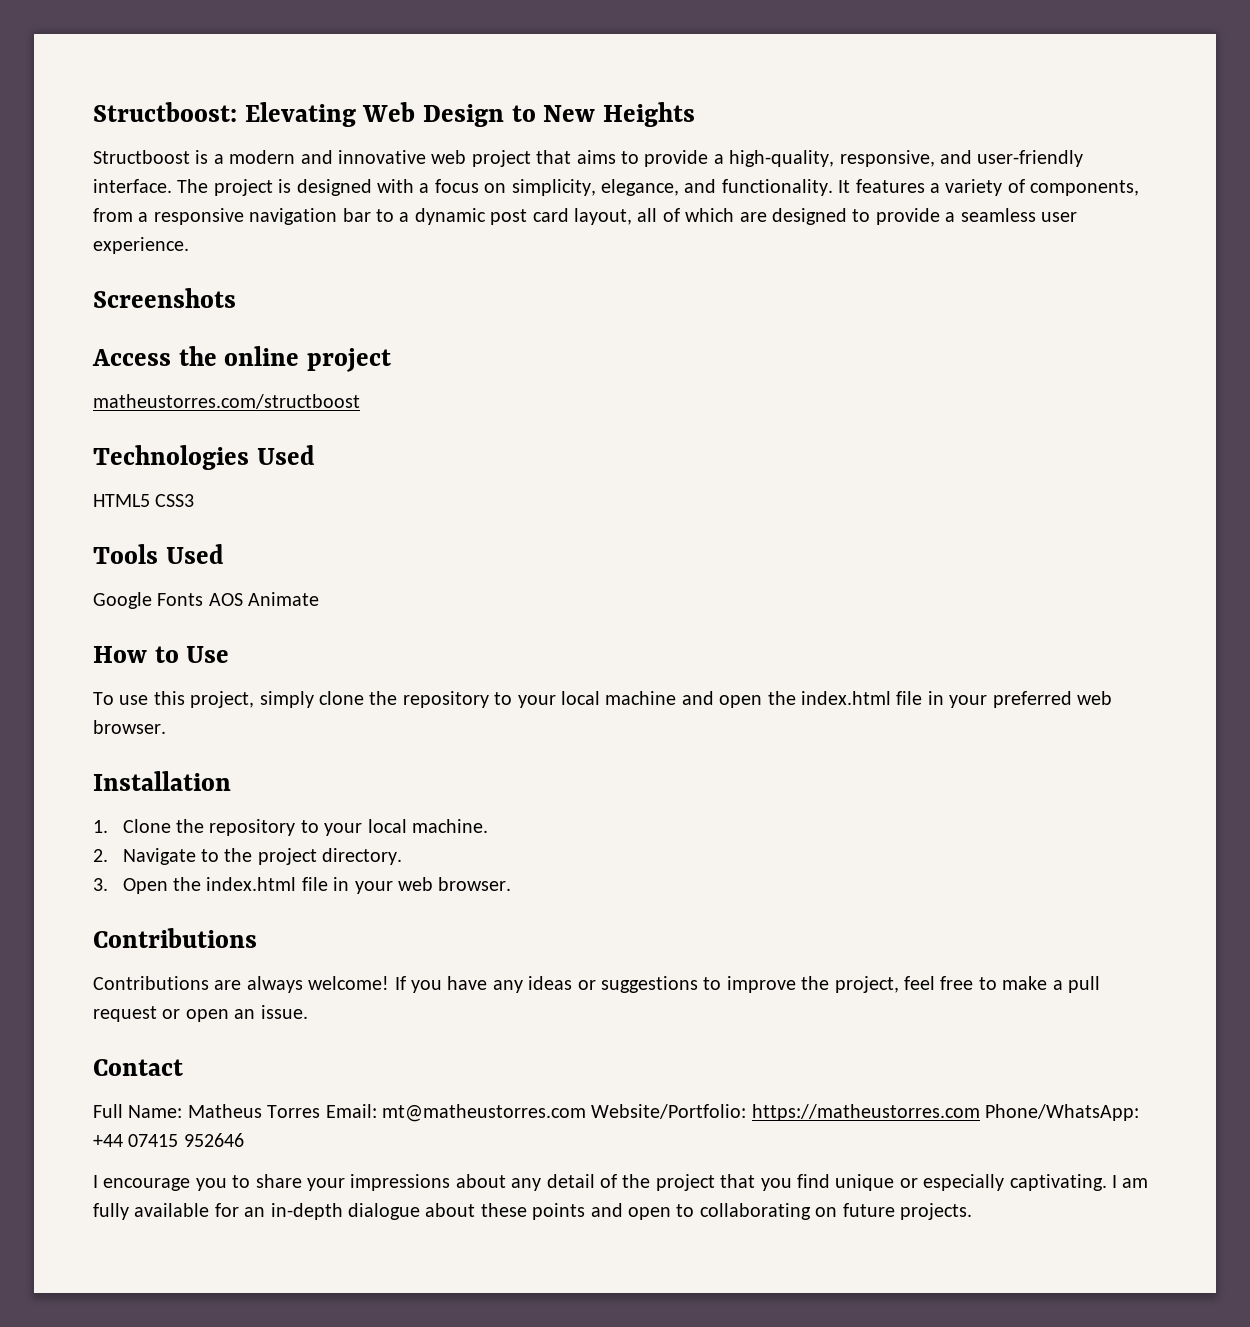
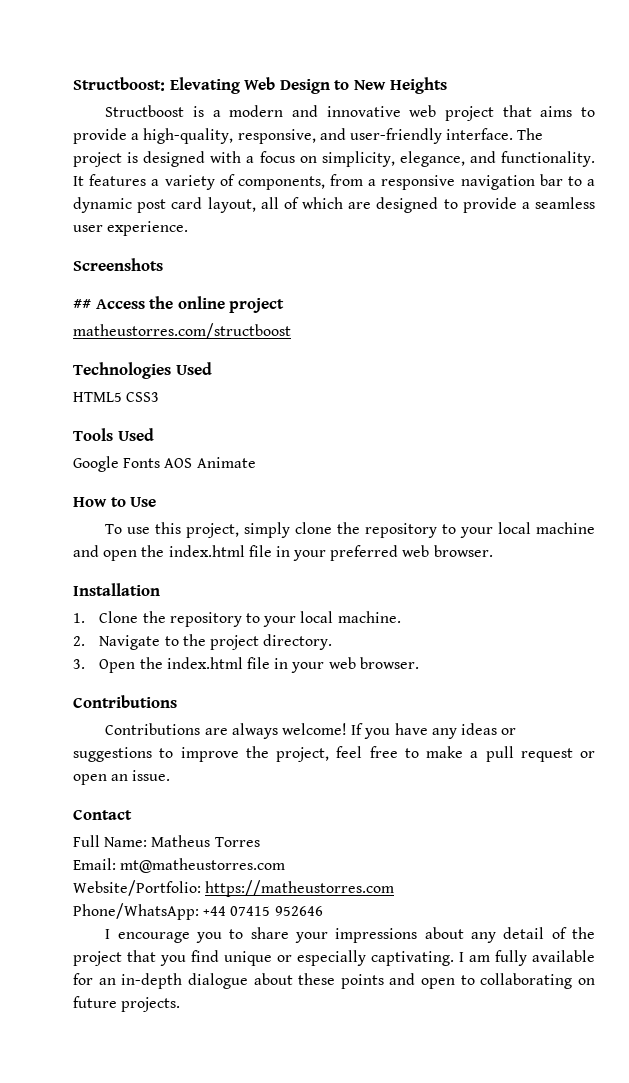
(236, 298) none -> [73,299,91,309] ##
(321, 1111) none -> (260, 842) //
(586, 1113) none -> (286, 865) //
(980, 1112) none -> (395, 888) //

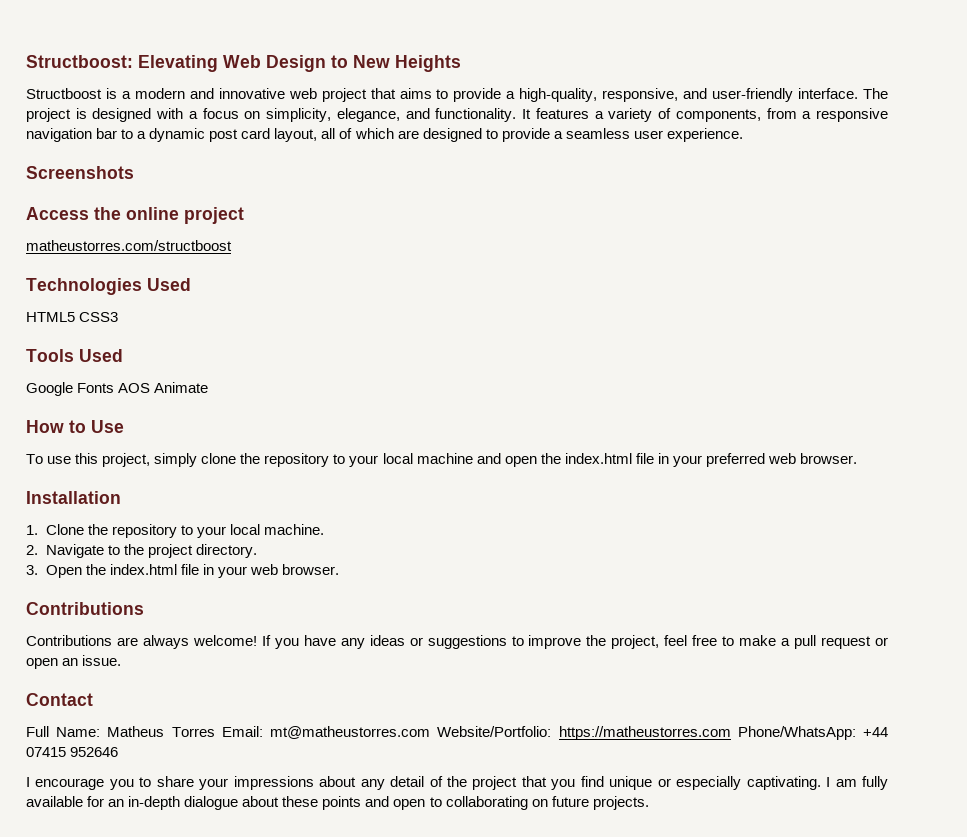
[73,299,91,309] ## -> (134, 172) none
(260, 842) // -> (215, 732) none
(286, 865) // -> (431, 732) none
(395, 888) // -> (731, 733) none

